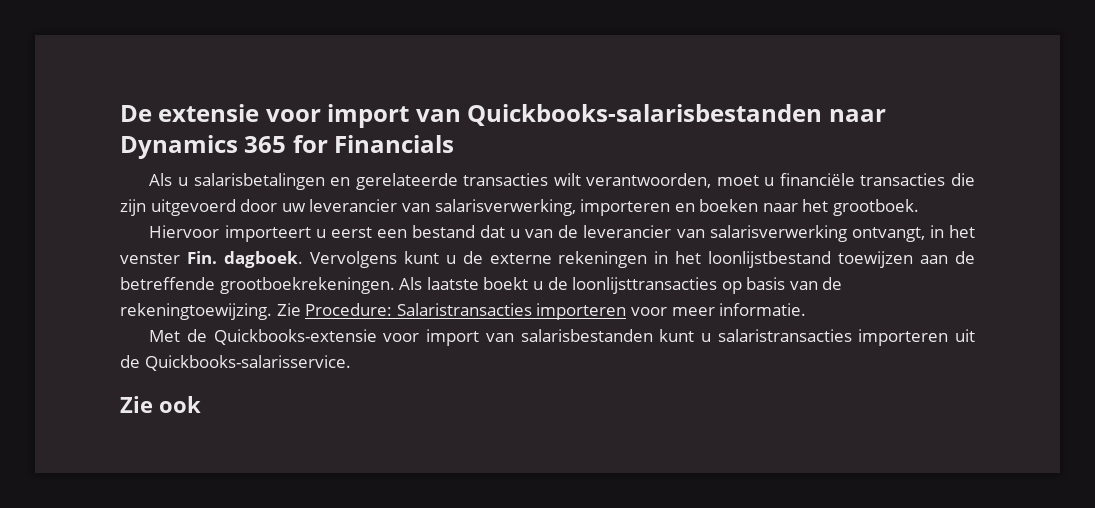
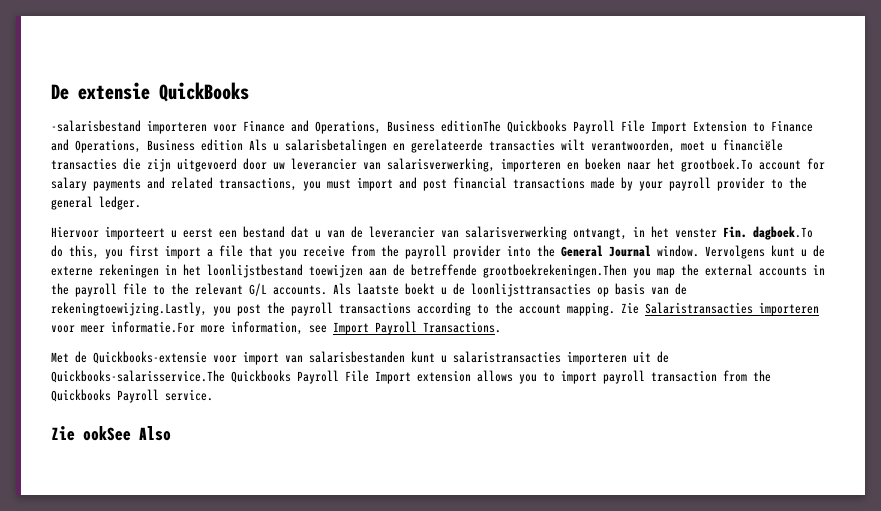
[265,104,886,128] [120,135,455,159] voor import van Quickbooks-salarisbestanden naar Dynamics 365 for Financials // -> [159,82,249,102] [51,120,813,134] [51,139,243,153] QuickBooks // -salarisbestand importeren voor Finance and Operations, Business editionThe Quickbooks Payroll File Import Extension to Finance and Operations, Business edition
[833,199,920,216] grootboek. -> [681,158,825,172] [51,177,807,191] [51,196,141,210] grootboek.To account for salary payments and related transactions, you must import and post financial transactions made by your payroll provider to the general ledger.
[223,251,303,268] dagboek. -> [753,226,813,240] [51,245,699,259] dagboek.To do this, you first import a file that you receive from the payroll provider into the General Journal window.
[219,277,395,294] grootboekrekeningen. -> [483,264,825,278] [51,283,327,297] grootboekrekeningen.Then you map the external accounts in the payroll file to the relevant G/L accounts.
[120,303,807,320] rekeningtoewijzing. Zie Procedure: Salaristransacties importeren voor meer informatie. -> [51,302,819,316] [51,321,501,335] rekeningtoewijzing.Lastly, you post the payroll transactions according to the account mapping. Zie Salaristransacties importeren voor meer informatie.For more information, see Import Payroll Transactions.
[144,355,351,371] [120,396,201,413] Quickbooks-salarisservice. // Zie ook -> [51,370,771,384] [51,389,213,403] [51,426,171,441] Quickbooks-salarisservice.The Quickbooks Payroll File Import extension allows you to import payroll transaction from the Quickbooks Payroll service. // Zie ookSee Also

